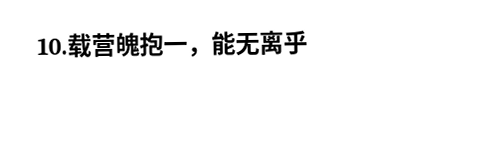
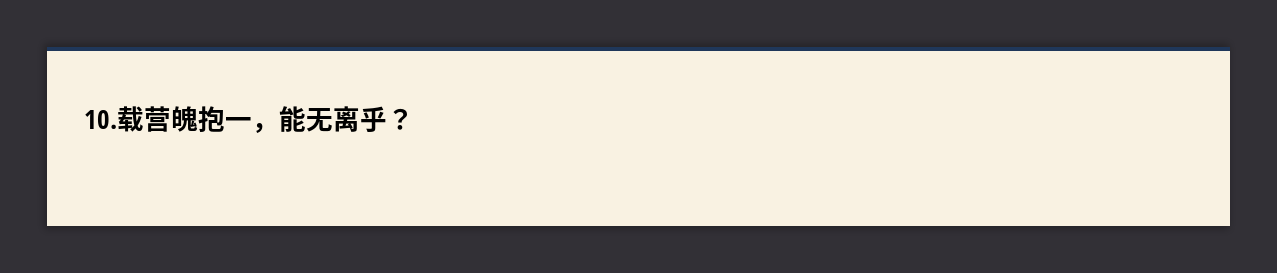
(308, 42) none -> [387,108,414,130] ？

